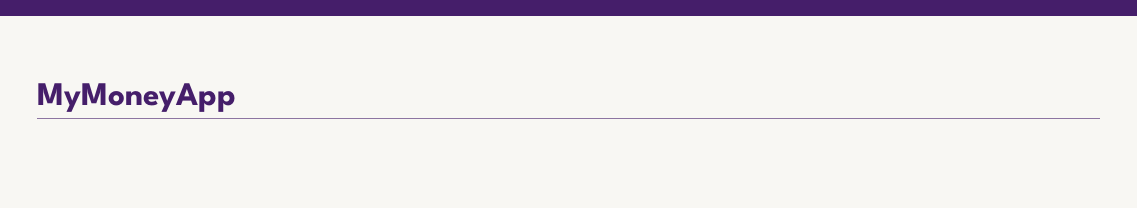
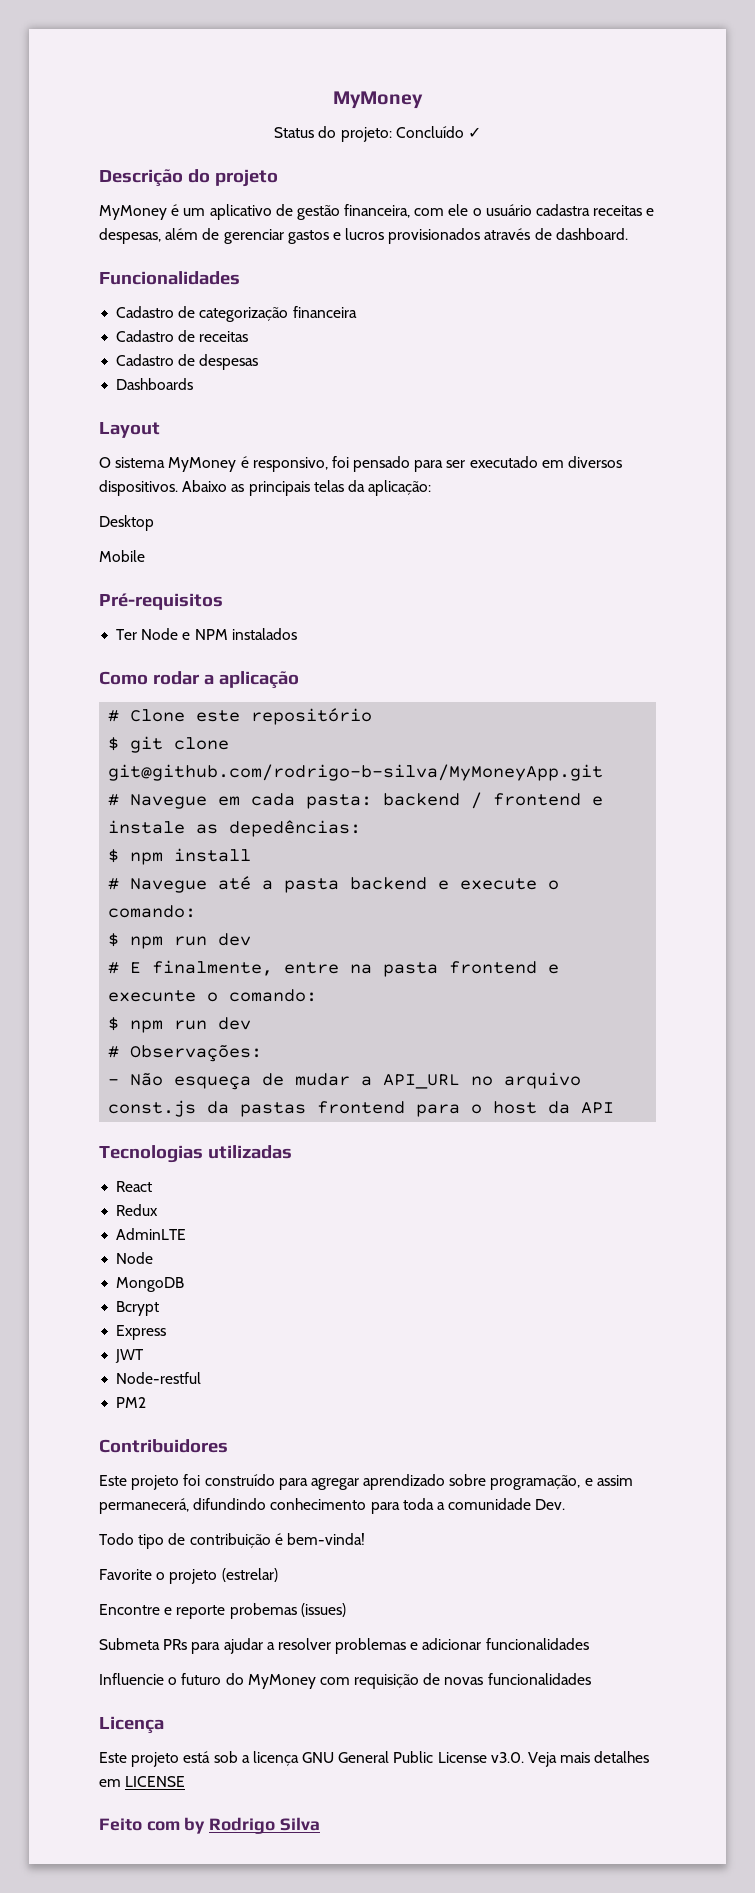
[37,83,236,112] MyMoneyApp -> [333,91,423,109] [274,126,481,142] [99,169,278,187] [99,204,655,220] [99,228,628,244] [99,271,240,285] [116,306,357,322] [116,330,249,342] [116,354,259,370] [116,378,194,390] [99,422,160,438] [99,456,623,472] [99,480,432,496] [99,515,154,531] [99,550,145,562] [99,593,223,610] [116,628,297,640] [99,671,299,689] [108,708,373,725] [108,736,230,753] [108,764,604,781] [108,792,604,809] [108,820,362,837] [108,848,252,865] [108,876,560,893] [108,905,197,918] [108,933,252,949] [108,960,560,977] [108,989,318,1002] [108,1017,252,1033] [108,1044,263,1062] [108,1072,582,1090] [108,1100,615,1117] [99,1145,292,1163] [116,1181,153,1192] [116,1204,159,1216] [116,1228,187,1240] [116,1252,154,1264] [116,1277,185,1292] [116,1301,160,1316] [116,1325,167,1340] [115,1349,145,1363] [116,1372,202,1384] [116,1397,147,1408] [99,1439,228,1453] [99,1474,633,1490] [99,1498,566,1514] [99,1533,365,1549] [99,1568,278,1584] [99,1603,346,1619] [99,1638,589,1654] [99,1673,591,1689] [99,1716,164,1734] [99,1751,650,1767] [99,1776,186,1787] [99,1817,320,1834] MyMoney // Status do projeto: Concluído ✓ // Descrição do projeto // MyMoney é um aplicativo de gestão financeira, com ele o usuário cadastra receitas e despesas, além de gerenciar gastos e lucros provisionados através de dashboard. // Funcionalidades // Cadastro de categorização financeira // Cadastro de receitas // Cadastro de despesas // Dashboards // Layout // O sistema MyMoney é responsivo, foi pensado para ser executado em diversos dispositivos. Abaixo as principais telas da aplicação: // Desktop // Mobile // Pré-requisitos // Ter Node e NPM instalados // Como rodar a aplicação // # Clone este repositório // $ git clone git@github.com/rodrigo-b-silva/MyMoneyApp.git // # Navegue em cada pasta: backend / frontend e instale as depedências: // $ npm install // # Navegue até a pasta backend e execute o comando: // $ npm run dev // # E finalmente, entre na pasta frontend e execunte o comando: // $ npm run dev // # Observações: // - Não esqueça de mudar a API_URL no arquivo const.js da pastas frontend para o host da API // Tecnologias utilizadas // React // Redux // AdminLTE // Node // MongoDB // Bcrypt // Express // JWT // Node-restful // PM2 // Contribuidores // Este projeto foi construído para agregar aprendizado sobre programação, e assim permanecerá, difundindo conhecimento para toda a comunidade Dev. // Todo tipo de contribuição é bem-vinda! // Favorite o projeto (estrelar) // Encontre e reporte probemas (issues) // Submeta PRs para ajudar a resolver problemas e adicionar funcionalidades // Influencie o futuro do MyMoney com requisição de novas funcionalidades // Licença // Este projeto está sob a licença GNU General Public License v3.0. Veja mais detalhes em LICENSE // Feito com by Rodrigo Silva

